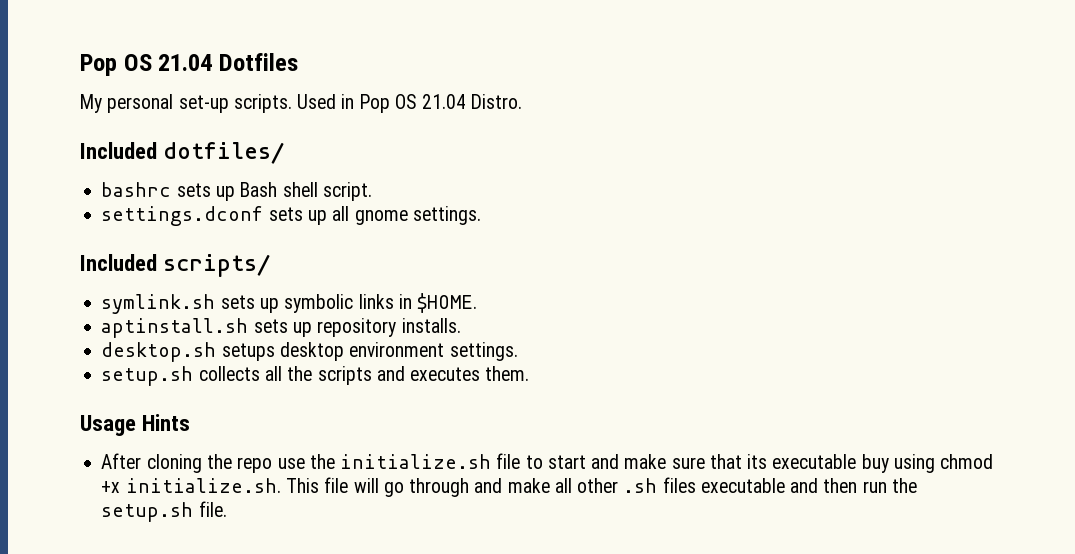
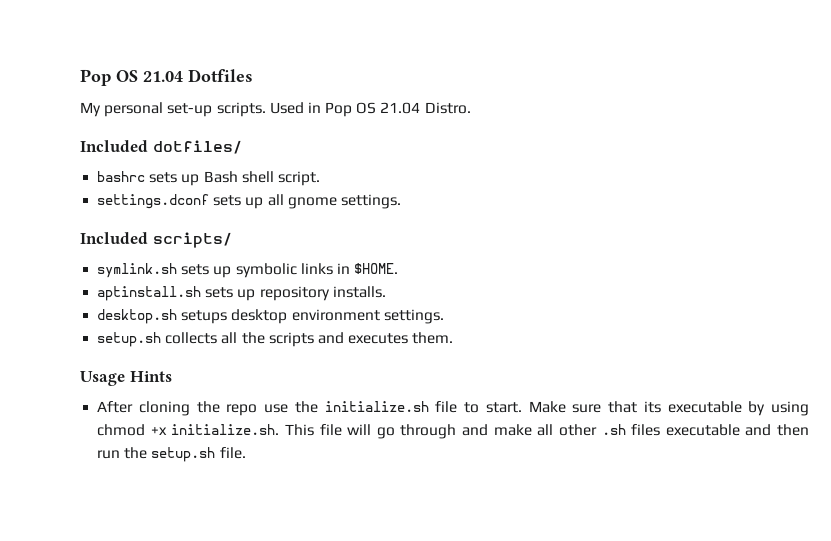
[547,454,667,469] start and make -> [485,401,566,413] start. Make
[861,454,889,473] buy -> [748,401,766,416] by

